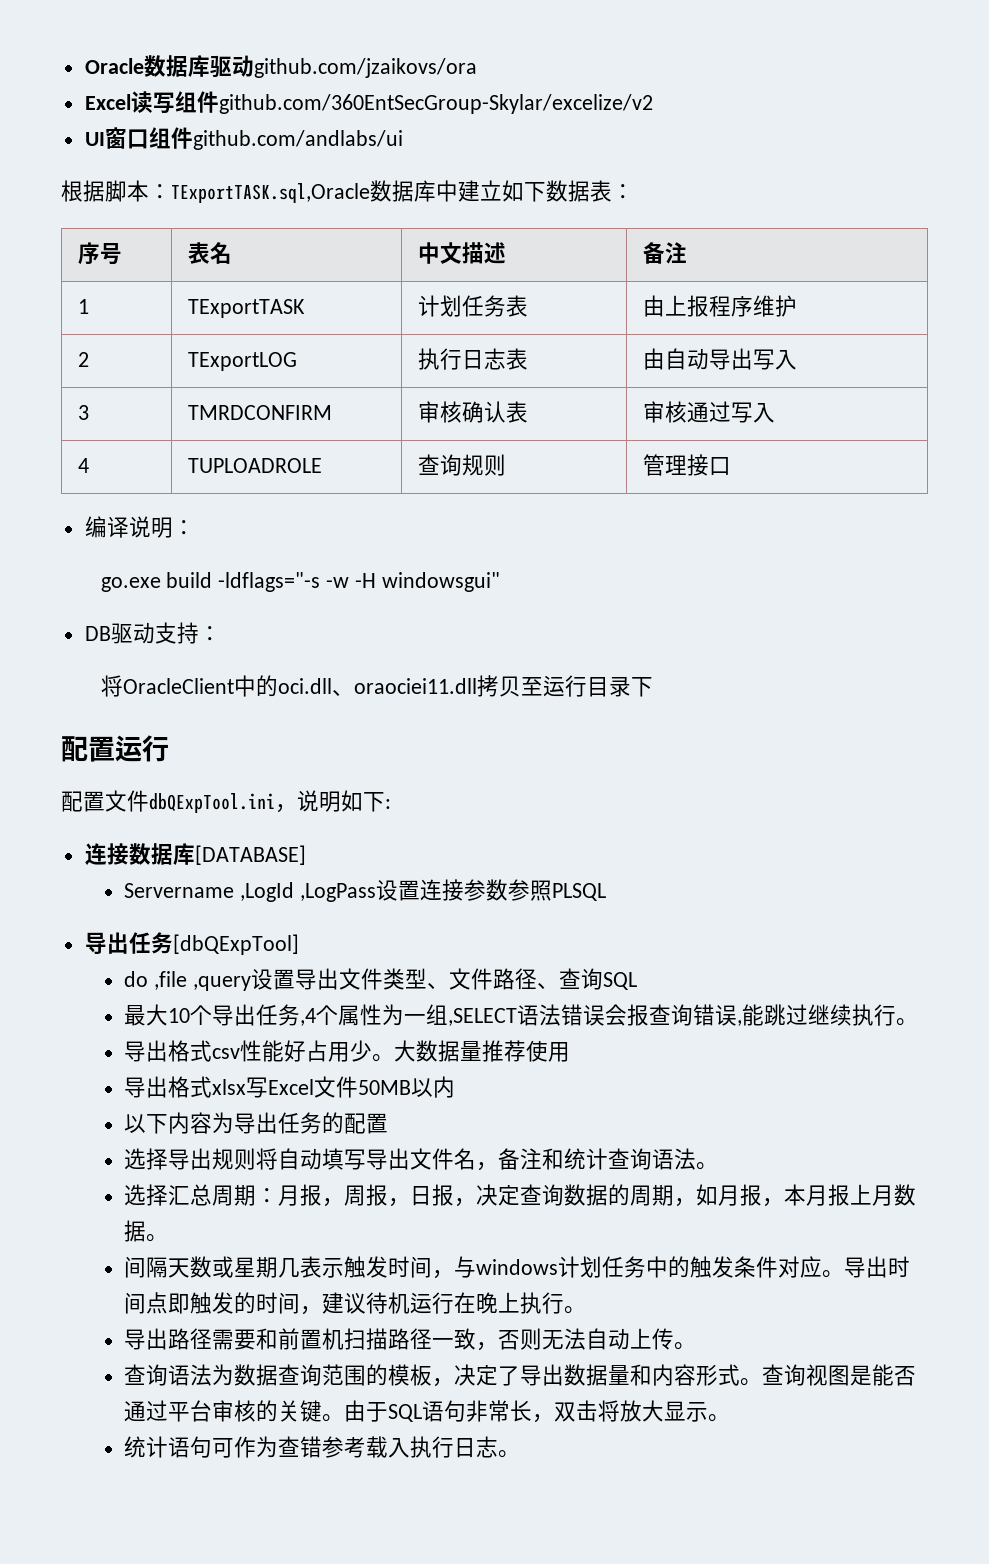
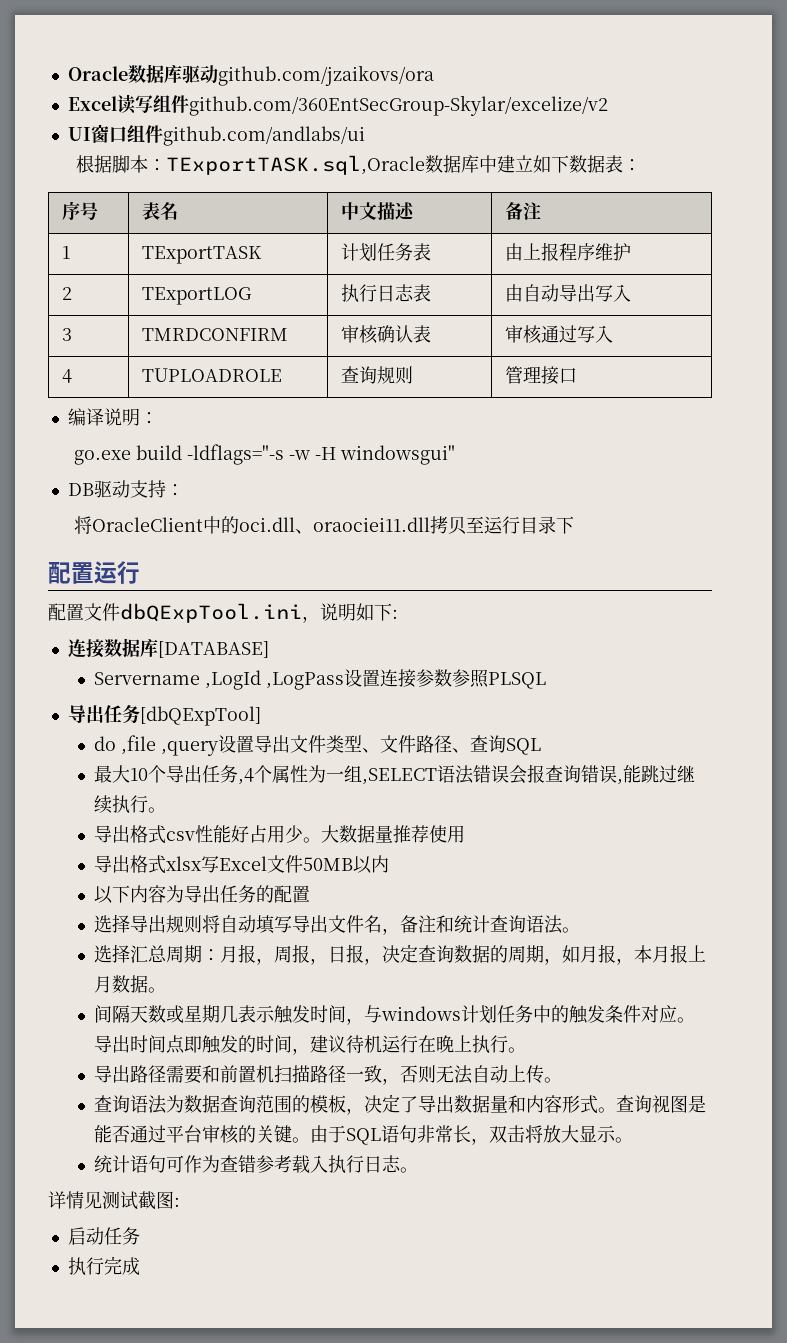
(521, 1454) none -> [48,1191,180,1210] [67,1227,140,1245] [67,1256,140,1275] // 详情见测试截图: // 启动任务 // 执行完成

